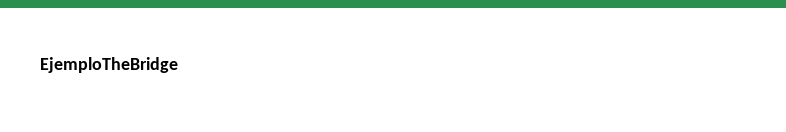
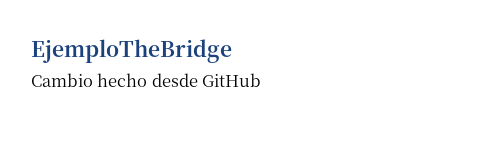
(178, 65) none -> [31,73,262,87] // Cambio hecho desde GitHub

